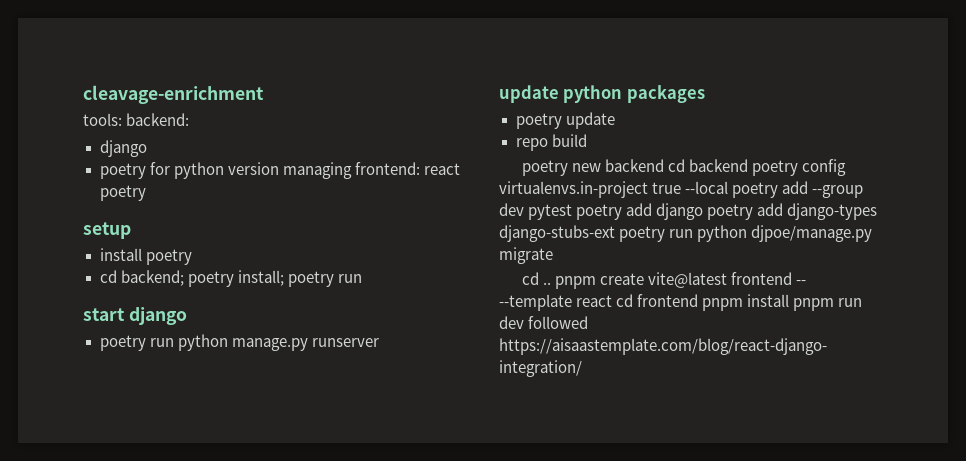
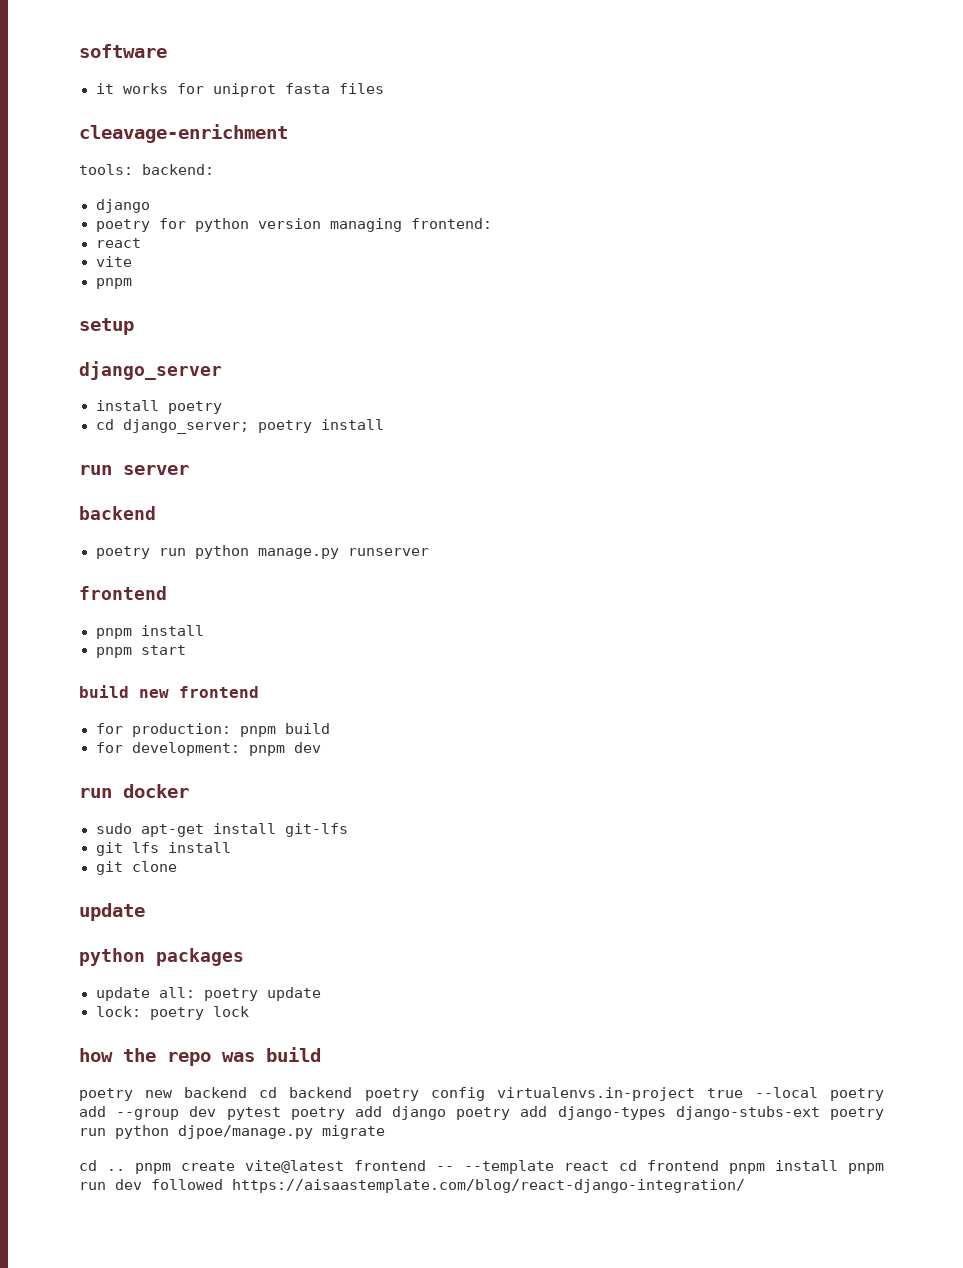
(83, 94) none -> [79,44,167,58] [95,83,384,97] software // it works for uniprot fasta files //
[423,163,460,175] [99,185,146,201] react poetry -> [95,238,141,248] [95,256,132,267] [95,278,132,289] // react // vite // pnpm
(131, 230) none -> [79,361,222,380] // django_server
[120,270,362,287] [83,307,187,325] backend; poetry install; poetry run // start django -> [122,419,384,434] [79,465,189,475] [79,506,156,520] django_server; poetry install // run server // backend
[499,85,559,103] // update -> [79,586,167,600] [95,625,204,639] [95,645,186,658] [79,685,259,698] [95,723,330,737] [95,742,321,756] [79,784,189,798] [95,823,348,837] [95,842,231,856] [95,861,177,875] [79,903,145,921] // frontend // pnpm install // pnpm start // build new frontend // for production: pnpm build // for development: pnpm dev // run docker // sudo apt-get install git-lfs // git lfs install // git clone // update //
(705, 94) none -> [95,987,195,1001] update all:
[515,138,548,151] repo -> [95,1006,249,1020] [79,1048,255,1066] lock: poetry lock // how the repo was

